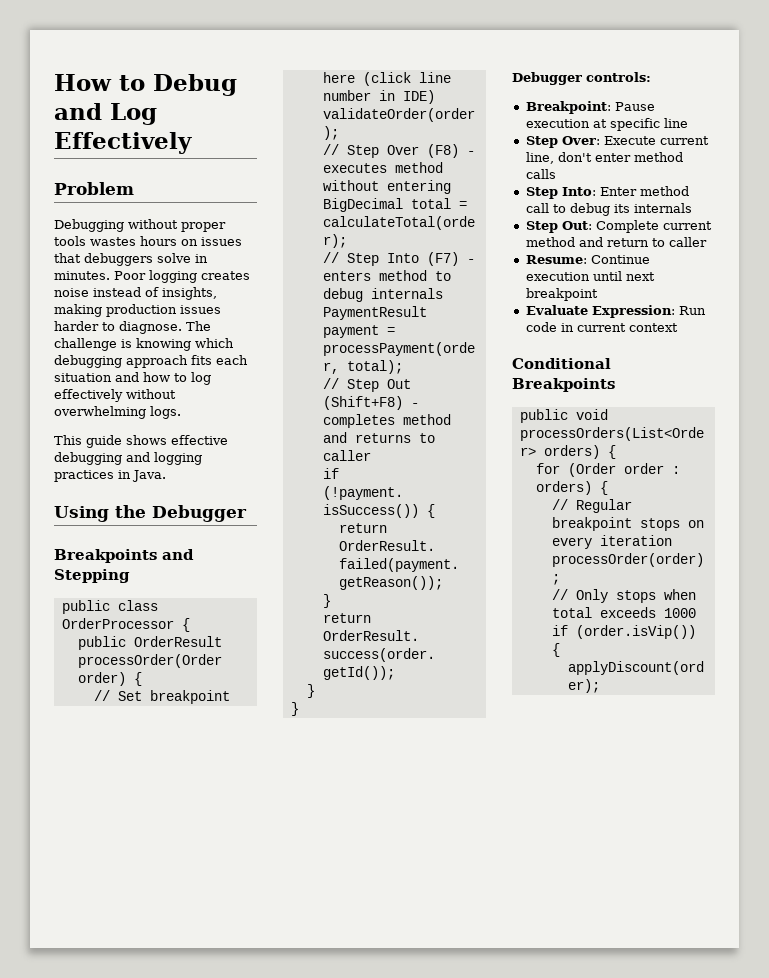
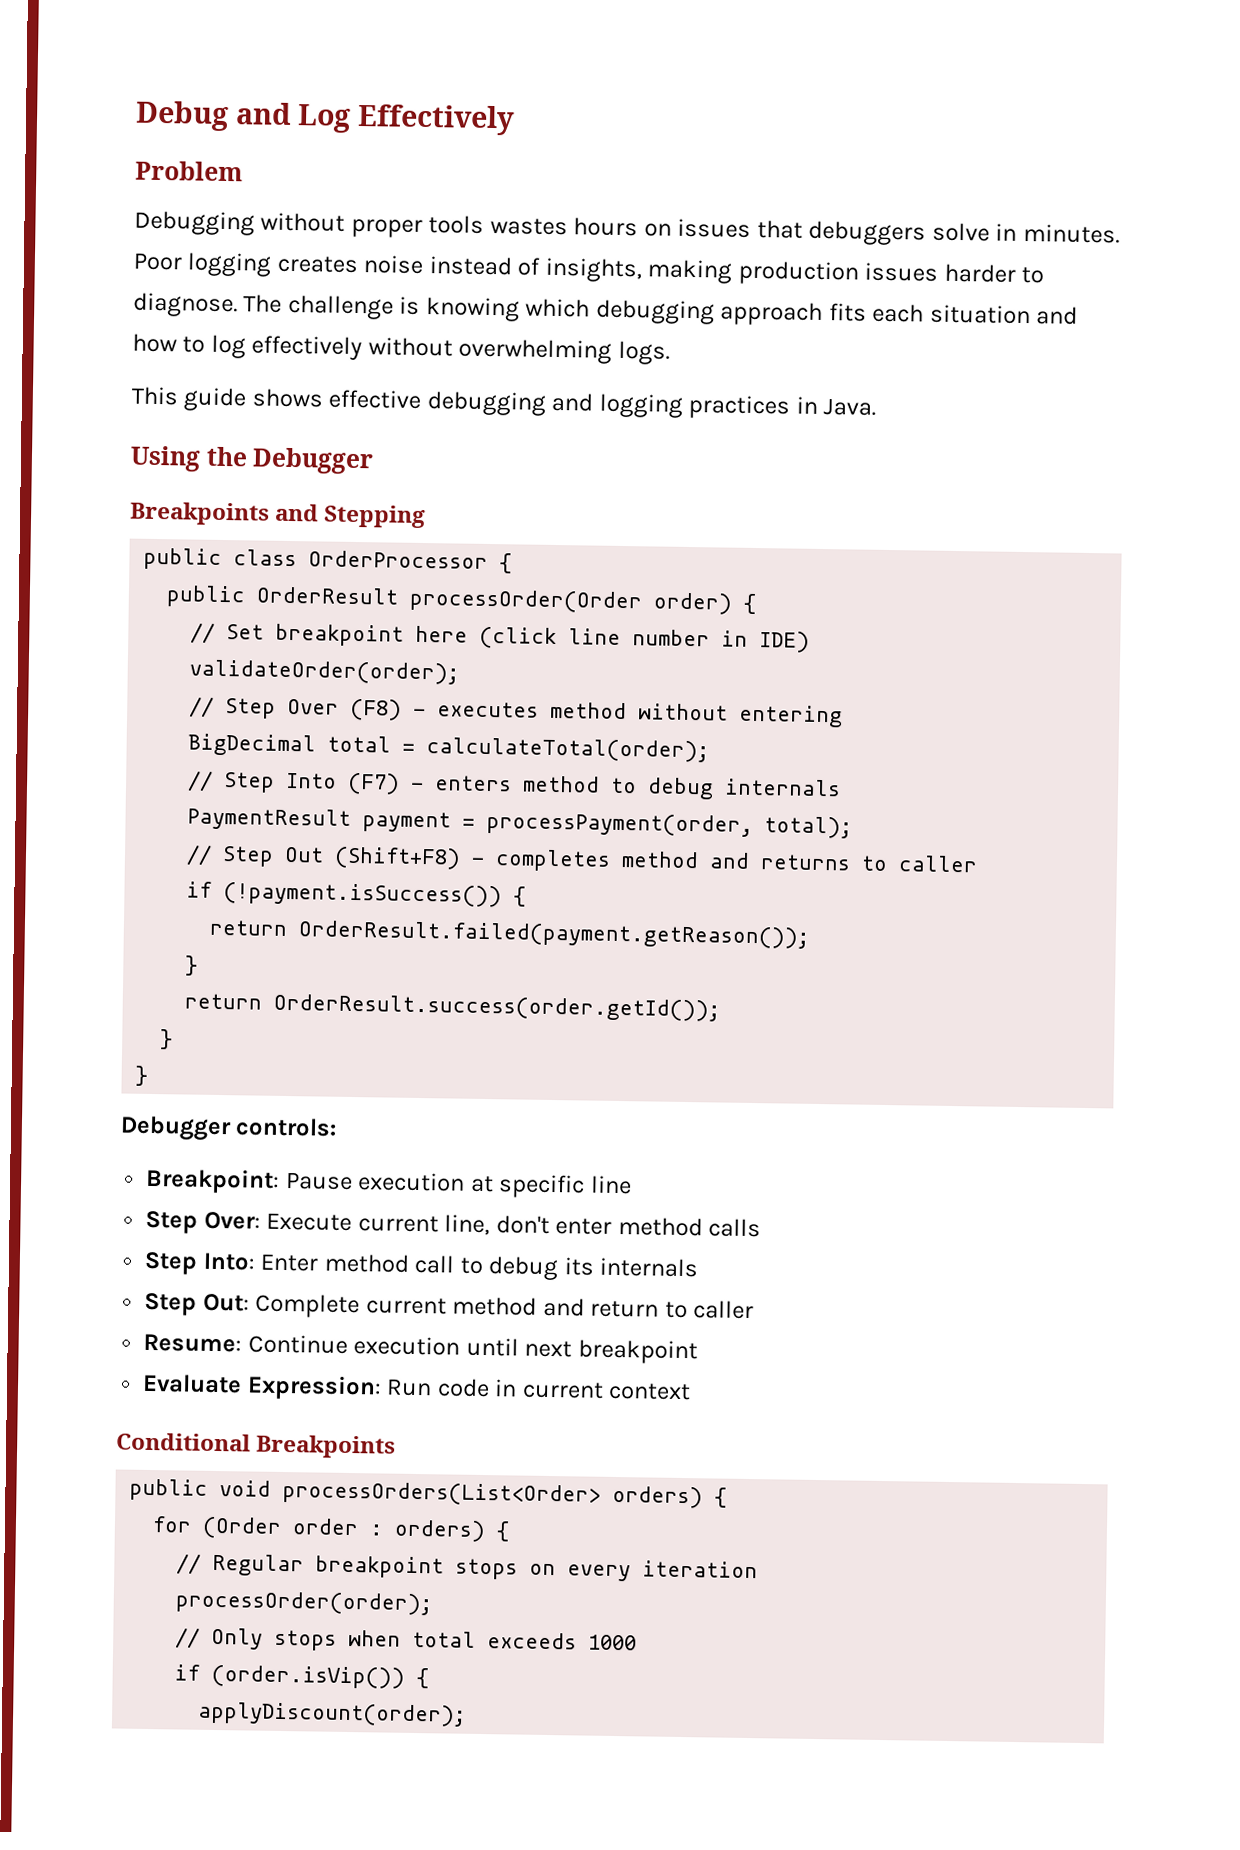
[54,74,145,91] How to -> (135, 116) none

